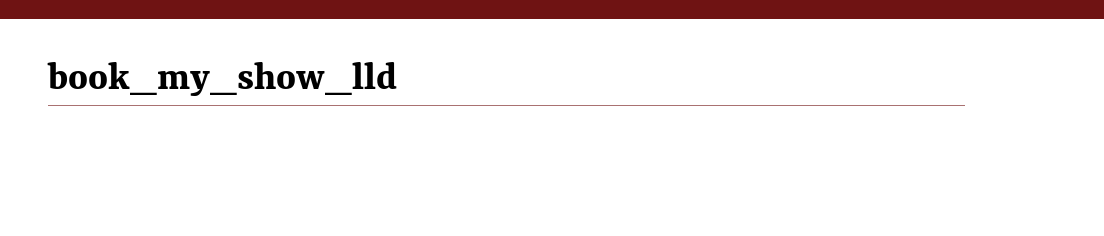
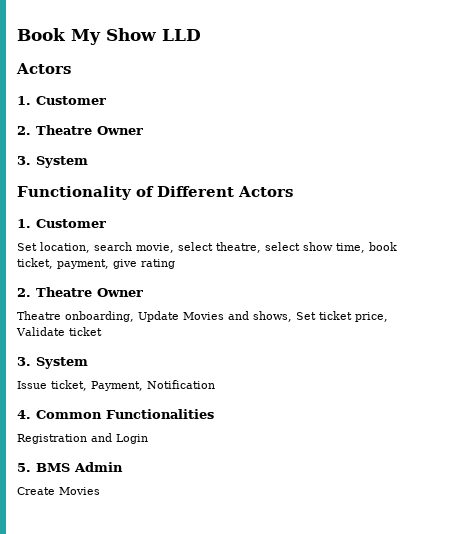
[47,62,397,96] book_my_show_lld -> [17,28,201,45] [16,63,71,74] [17,96,106,105] [17,125,143,135] [17,156,88,168] [17,186,293,200] [17,219,106,228] [17,242,397,253] [17,258,175,269] [17,287,143,297] [17,311,388,322] [16,327,102,336] [17,357,88,369] [17,380,215,391] [17,409,214,419] [17,433,148,444] [17,462,123,472] [17,487,100,495] Book My Show LLD // Actors // 1. Customer // 2. Theatre Owner // 3. System // Functionality of Different Actors // 1. Customer // Set location, search movie, select theatre, select show time, book ticket, payment, give rating // 2. Theatre Owner // Theatre onboarding, Update Movies and shows, Set ticket price, Validate ticket // 3. System // Issue ticket, Payment, Notification // 4. Common Functionalities // Registration and Login // 5. BMS Admin // Create Movies

